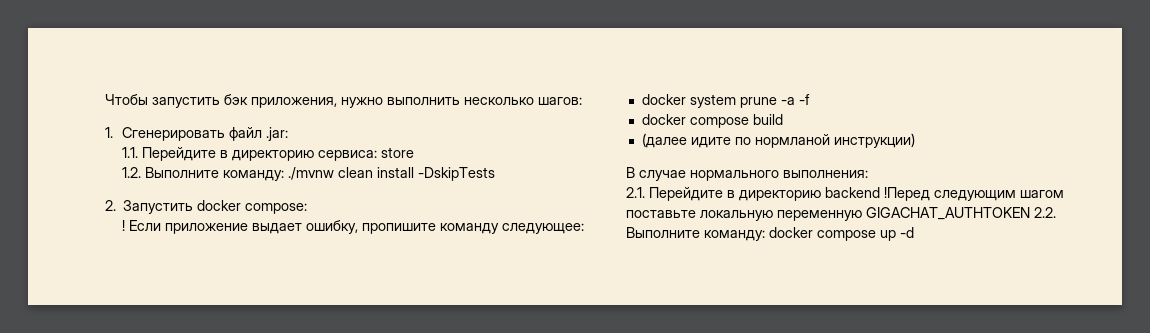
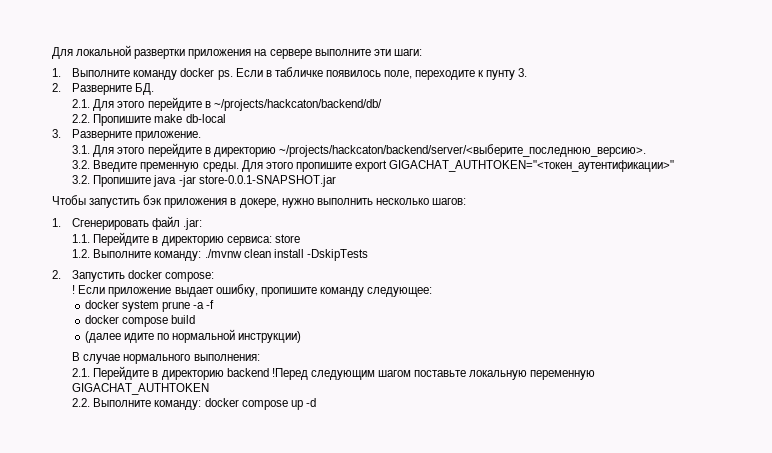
[105,94,337,108] Чтобы запустить бэк приложения, -> [52,45,422,59] [52,67,528,80] [52,83,155,95] [72,97,382,111] [72,114,226,126] [52,129,202,141] [72,143,646,157] [72,160,675,172] [72,175,336,187] [52,195,279,208] Для локальной развертки приложения на сервере выполните эти шаги: // 1. Выполните команду docker ps. Если в табличке появилось поле, переходите к пунту 3. // 2. Разверните БД. // 2.1. Для этого перейдите в ~/projects/hackcaton/backend/db/ // 2.2. Пропишите make db-local // 3. Разверните приложение. // 3.1. Для этого перейдите в директорию ~/projects/hackcaton/backend/server/<выберите_последнюю_версию>. // 3.2. Введите пременную среды. Для этого пропишите export GIGACHAT_AUTHTOKEN="<токен_аутентификации>" // 3.2. Пропишите java -jar store-0.0.1-SNAPSHOT.jar // Чтобы запустить бэк приложения в докере,
[755,134,831,148] нормланой -> [172,329,236,343] нормальной
(1031, 213) none -> (210, 389) //

